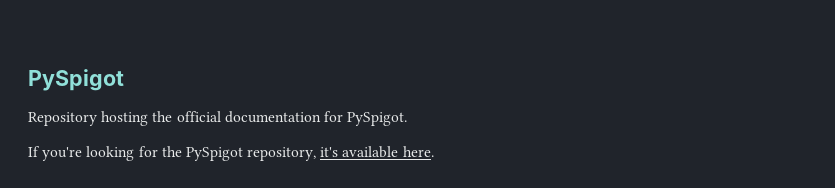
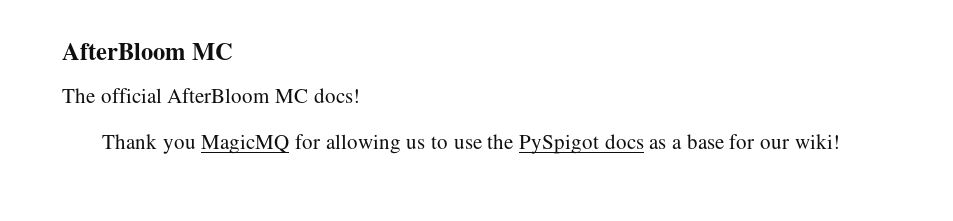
[28,69,124,91] [28,111,408,126] [28,146,434,161] PySpigot // Repository hosting the official documentation for PySpigot. // If you're looking for the PySpigot repository, it's available here. -> [62,43,233,60] [62,88,360,103] [101,134,840,154] AfterBloom MC // The official AfterBloom MC docs! // Thank you MagicMQ for allowing us to use the PySpigot docs as a base for our wiki!

